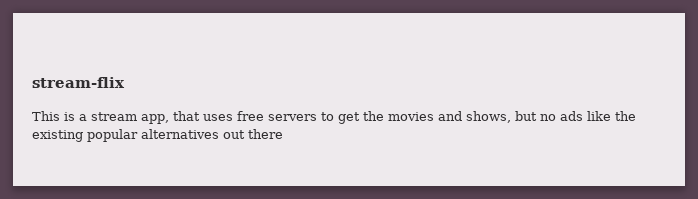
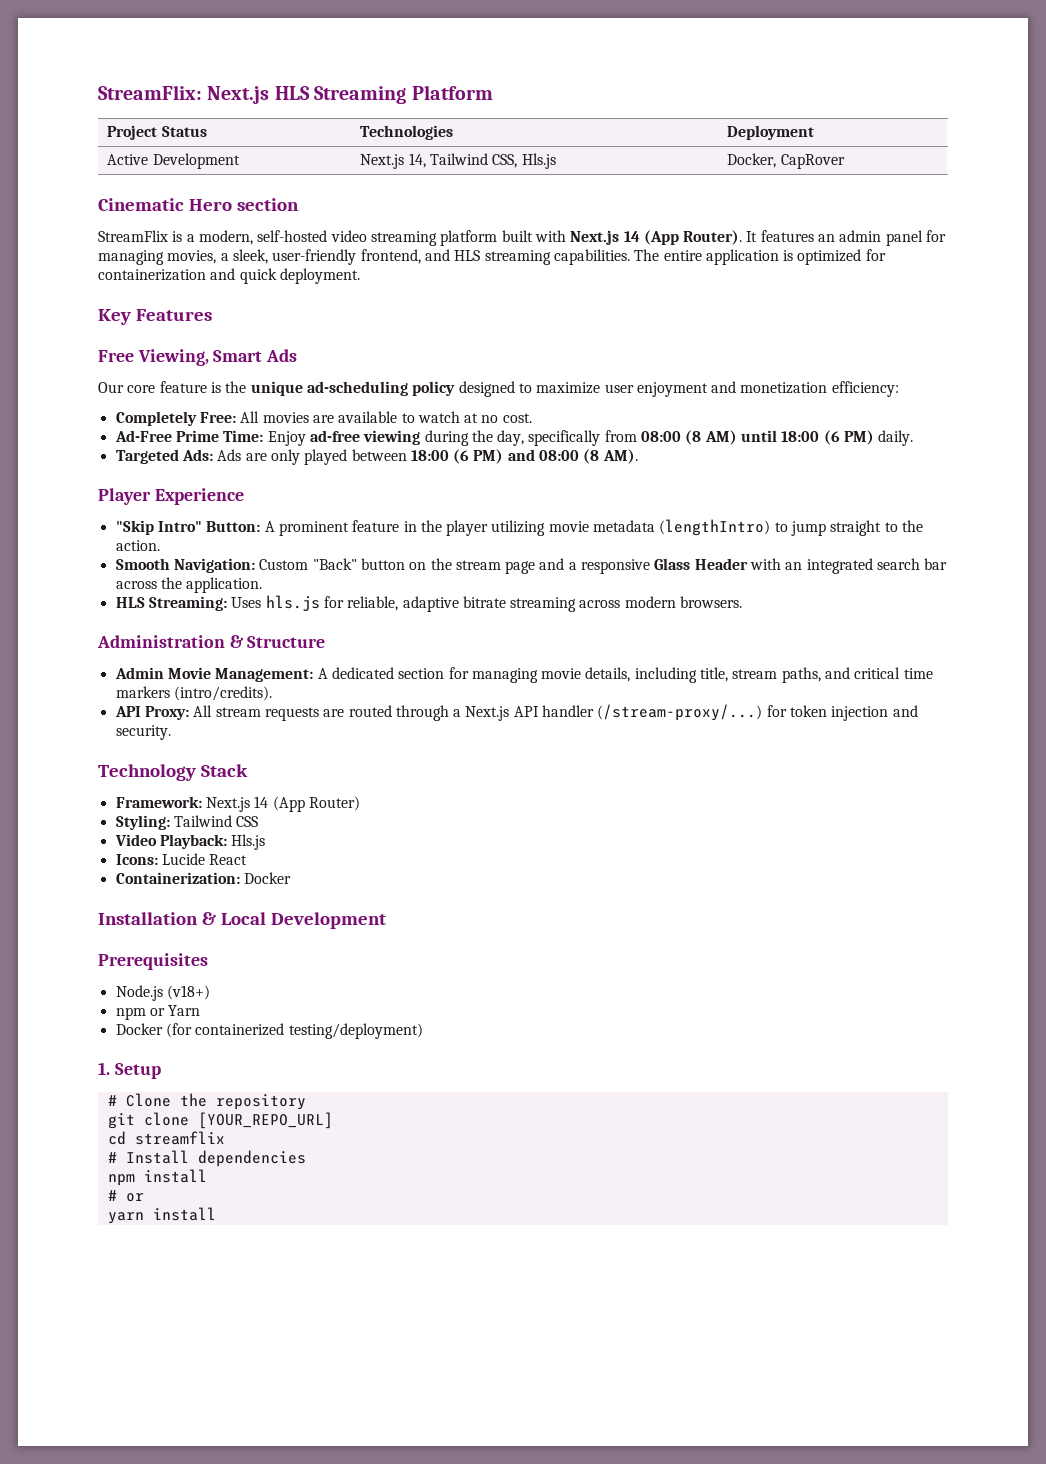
[32,77,125,88] [32,111,636,124] [32,129,283,142] stream-flix // This is a stream app, that uses free servers to get the movies and shows, but no ads like the existing popular alternatives out there -> [98,85,493,104] [107,125,207,140] [360,125,454,140] [727,125,815,140] [107,153,240,169] [360,153,556,169] [727,153,845,169] [98,198,299,211] [98,230,947,246] [98,249,886,265] [98,268,360,284] [98,309,212,325] [98,349,298,366] [98,381,899,397] [115,411,532,426] [114,430,914,446] [115,449,638,465] [98,488,244,505] [115,519,924,536] [115,540,160,551] [115,558,948,574] [115,577,263,593] [115,595,743,612] [97,635,326,648] [114,667,933,683] [115,686,272,701] [114,704,918,721] [115,725,171,740] [98,764,248,781] [115,796,360,812] [115,815,259,830] [114,834,266,850] [115,853,248,865] [115,872,291,884] [98,912,386,929] [98,953,208,970] [115,985,210,1001] [115,1005,201,1020] [115,1023,423,1039] [98,1062,161,1079] [107,1093,306,1110] [107,1112,333,1129] [107,1131,225,1145] [107,1150,306,1167] [107,1169,207,1186] [107,1190,144,1202] [107,1207,216,1224] StreamFlix: Next.js HLS Streaming Platform // Project Status | Technologies | Deployment // Active Development | Next.js 14, Tailwind CSS, Hls.js | Docker, CapRover // Cinematic Hero section // StreamFlix is a modern, self-hosted video streaming platform built with Next.js 14 (App Router). It features an admin panel for managing movies, a sleek, user-friendly frontend, and HLS streaming capabilities. The entire application is optimized for containerization and quick deployment. // Key Features // Free Viewing, Smart Ads // Our core feature is the unique ad-scheduling policy designed to maximize user enjoyment and monetization efficiency: // Completely Free: All movies are available to watch at no cost. // Ad-Free Prime Time: Enjoy ad-free viewing during the day, specifically from 08:00 (8 AM) until 18:00 (6 PM) daily. // Targeted Ads: Ads are only played between 18:00 (6 PM) and 08:00 (8 AM). // Player Experience // "Skip Intro" Button: A prominent feature in the player utilizing movie metadata (lengthIntro) to jump straight to the action. // Smooth Navigation: Custom "Back" button on the stream page and a responsive Glass Header with an integrated search bar across the application. // HLS Streaming: Uses hls.js for reliable, adaptive bitrate streaming across modern browsers. // Administration & Structure // Admin Movie Management: A dedicated section for managing movie details, including title, stream paths, and critical time markers (intro/credits). // API Proxy: All stream requests are routed through a Next.js API handler (/stream-proxy/...) for token injection and security. // Technology Stack // Framework: Next.js 14 (App Router) // Styling: Tailwind CSS // Video Playback: Hls.js // Icons: Lucide React // Containerization: Docker // Installation & Local Development // Prerequisites // Node.js (v18+) // npm or Yarn // Docker (for containerized testing/deployment) // 1. Setup // # Clone the repository // git clone [YOUR_REPO_URL] // cd streamflix // # Install dependencies // npm install // # or // yarn install

